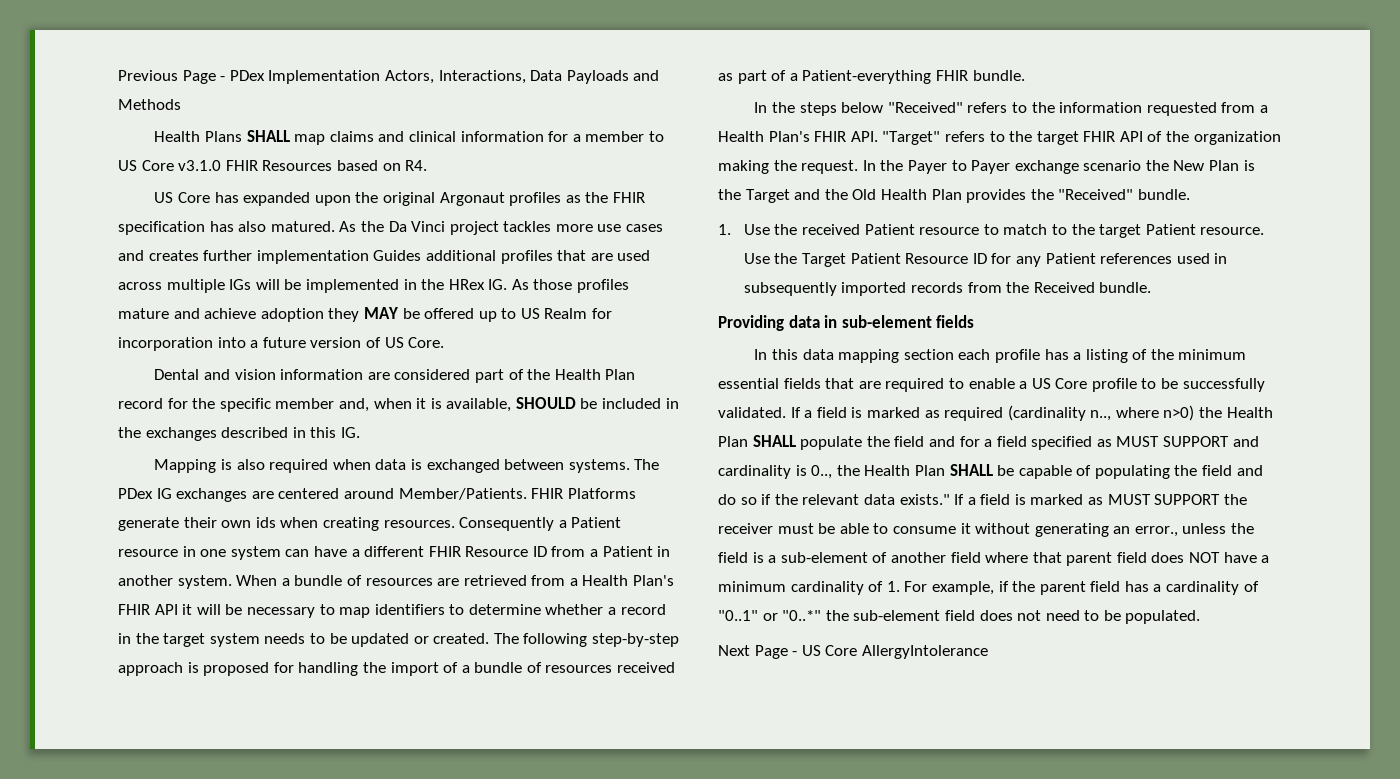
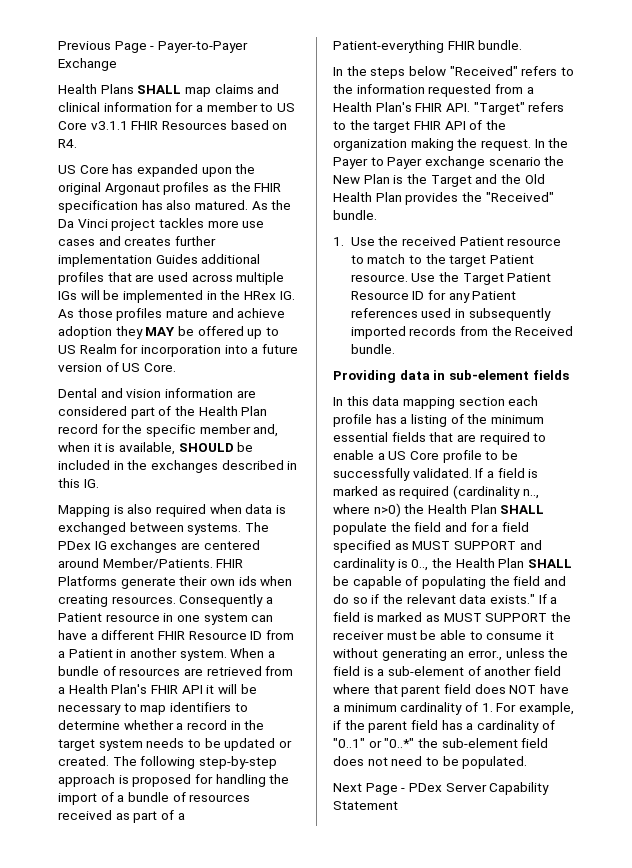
[229,70,660,84] [118,99,181,110] PDex Implementation Actors, Interactions, Data Payloads and Methods -> [157,41,248,53] [58,58,117,71] Payer-to-Payer Exchange
[178,160,222,171] v3.1.0 -> [90,121,128,130] v3.1.1
[801,645,988,659] US Core AllergyIntolerance -> [408,782,550,795] [333,801,398,810] PDex Server Capability Statement

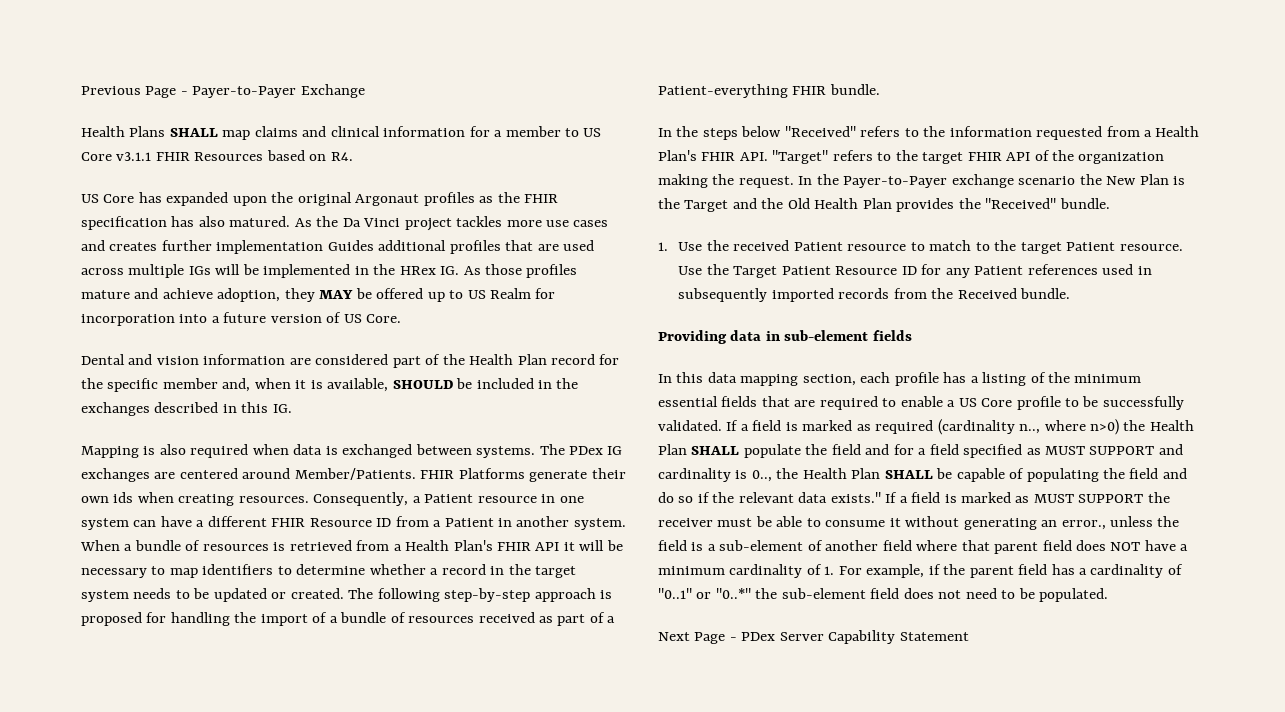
[58,326,112,339] adoption -> [217,288,281,302] adoption,
[179,594,264,607] Consequently -> [313,492,409,506] Consequently,
[183,668,203,676] are -> [273,542,286,551] is
[333,157,423,169] Payer to Payer -> [843,176,948,188] Payer-to-Payer
[458,397,505,406] section -> [802,374,856,386] section,

